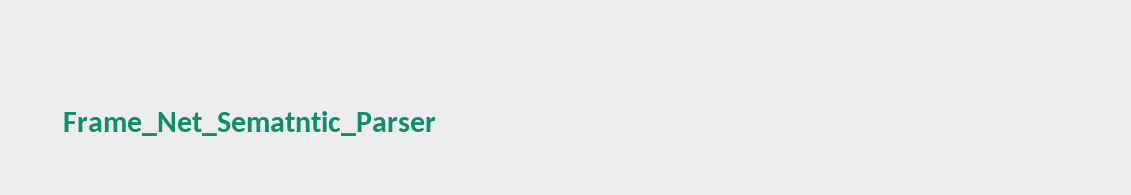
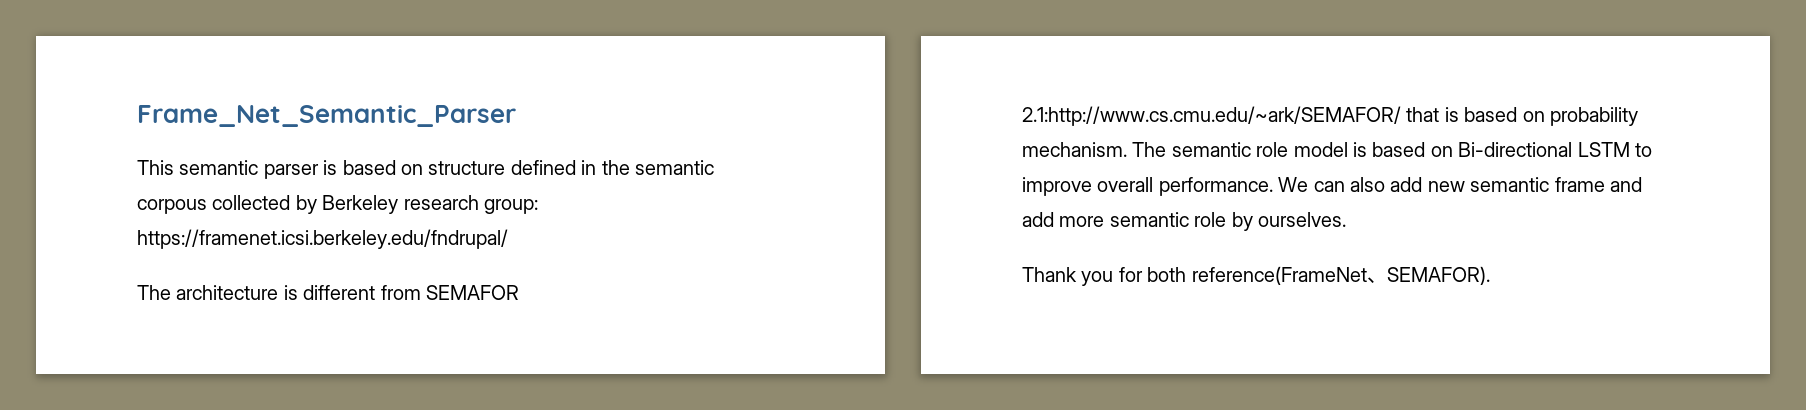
[63,111,436,136] Frame_Net_Sematntic_Parser -> [137,105,516,127] [137,160,714,179] [137,195,538,214] [137,229,508,249] [137,285,519,300] [1022,106,1638,126] [1022,142,1652,157] [1022,177,1642,196] [1022,212,1346,231] [1022,266,1490,286] Frame_Net_Semantic_Parser // This semantic parser is based on structure defined in the semantic corpous collected by Berkeley research group: https://framenet.icsi.berkeley.edu/fndrupal/ // The architecture is different from SEMAFOR 2.1:http://www.cs.cmu.edu/~ark/SEMAFOR/ that is based on probability mechanism. The semantic role model is based on Bi-directional LSTM to improve overall performance. We can also add new semantic frame and add more semantic role by ourselves. // Thank you for both reference(FrameNet、SEMAFOR).

